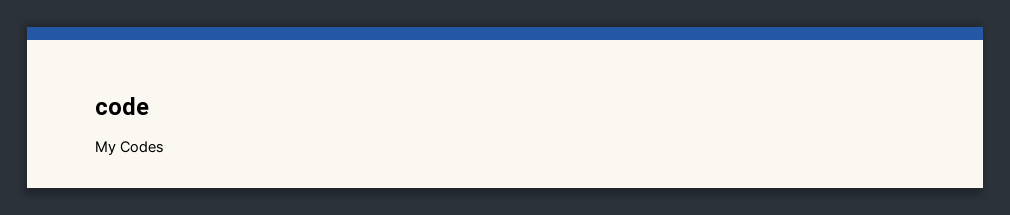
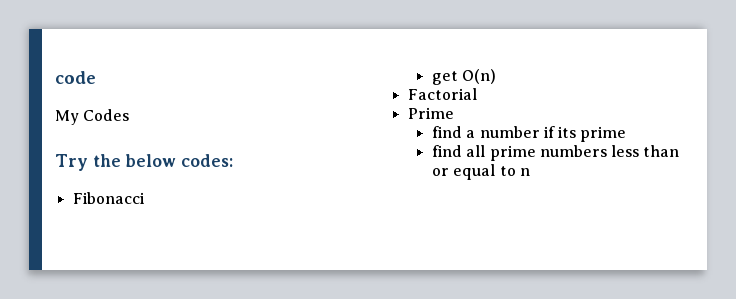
(164, 147) none -> [55,154,234,171] [72,192,145,204] [431,69,497,85] [407,88,477,100] [407,107,454,119] [431,126,627,142] [431,145,680,161] [431,164,530,180] // Try the below codes: // Fibonacci // get O(n) // Factorial // Prime // find a number if its prime // find all prime numbers less than or equal to n

